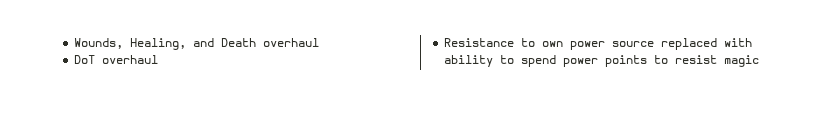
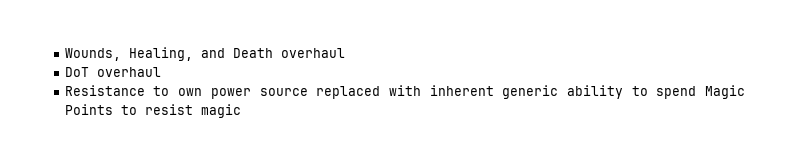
(753, 42) none -> [429,85,559,99] inherent generic
[563,55,648,67] power points -> [705,85,745,99] [64,104,113,115] Magic Points

